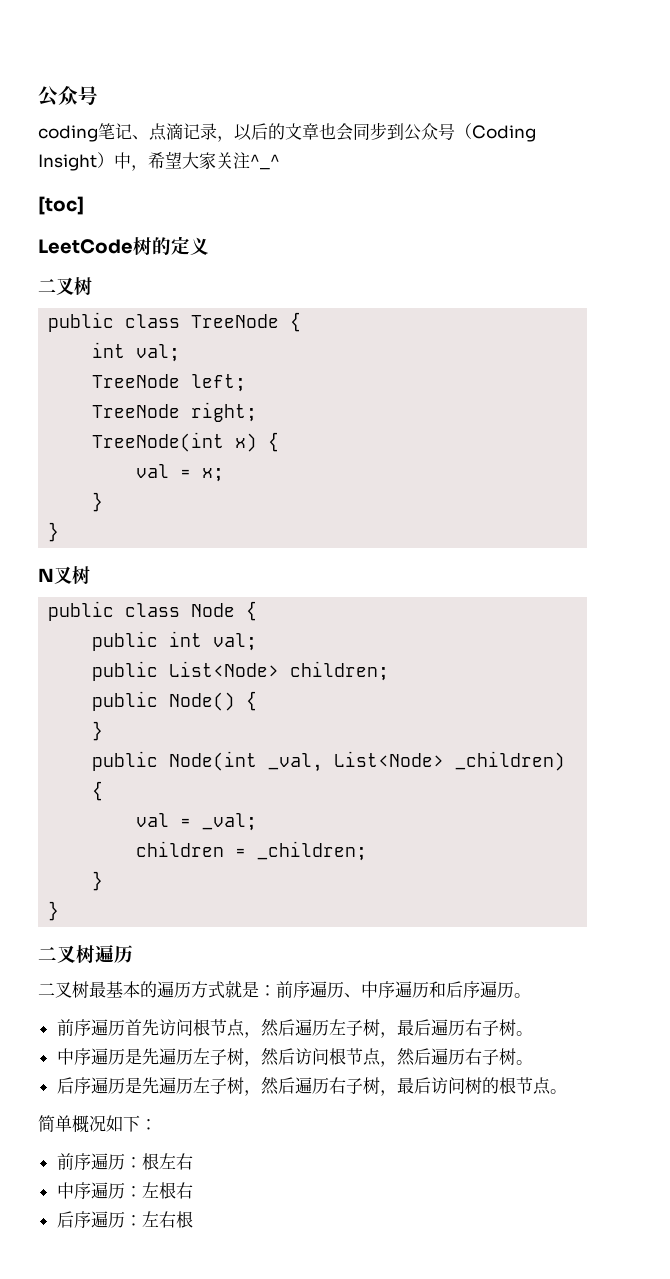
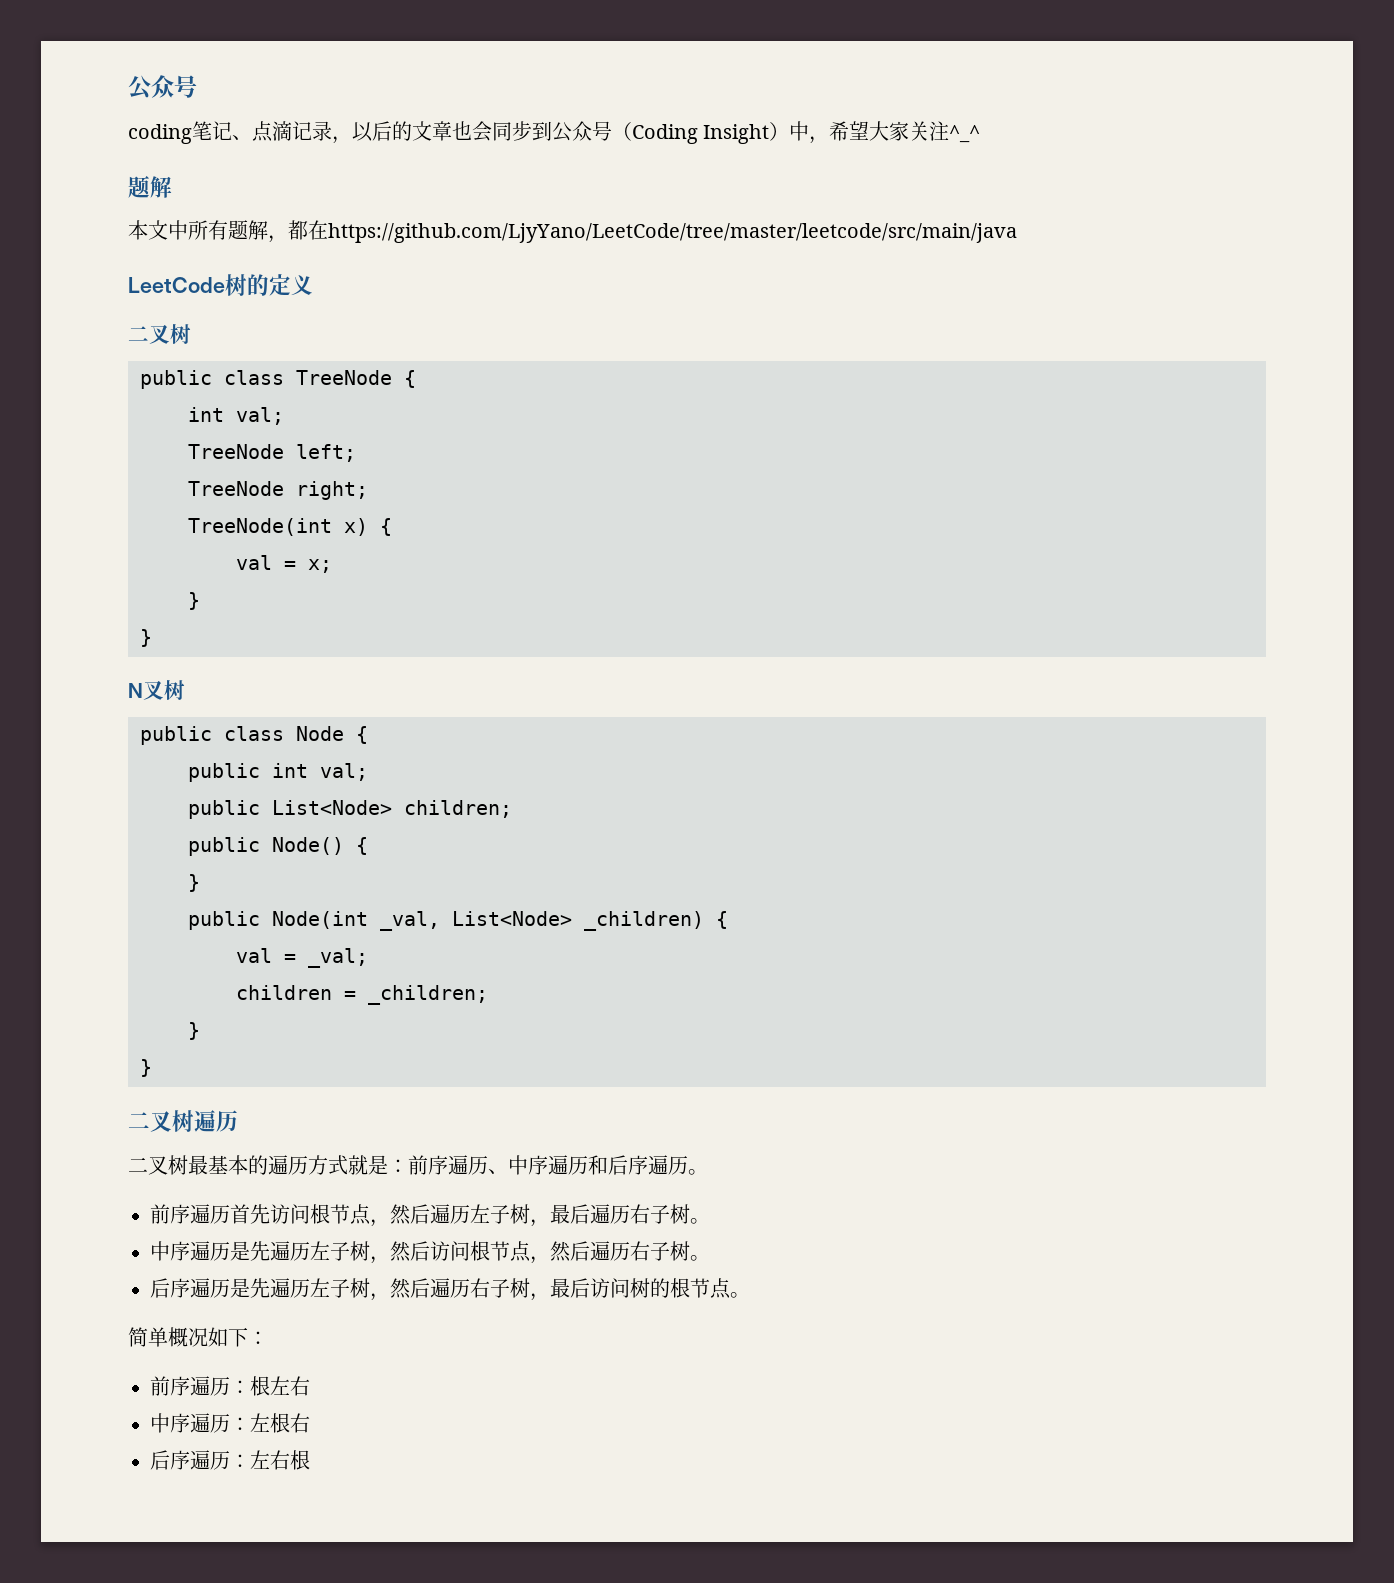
[38,196,84,215] [toc] -> [128,175,172,198] [128,220,1017,243] 题解 // 本文中所有题解，都在https://github.com/LjyYano/LeetCode/tree/master/leetcode/src/main/java

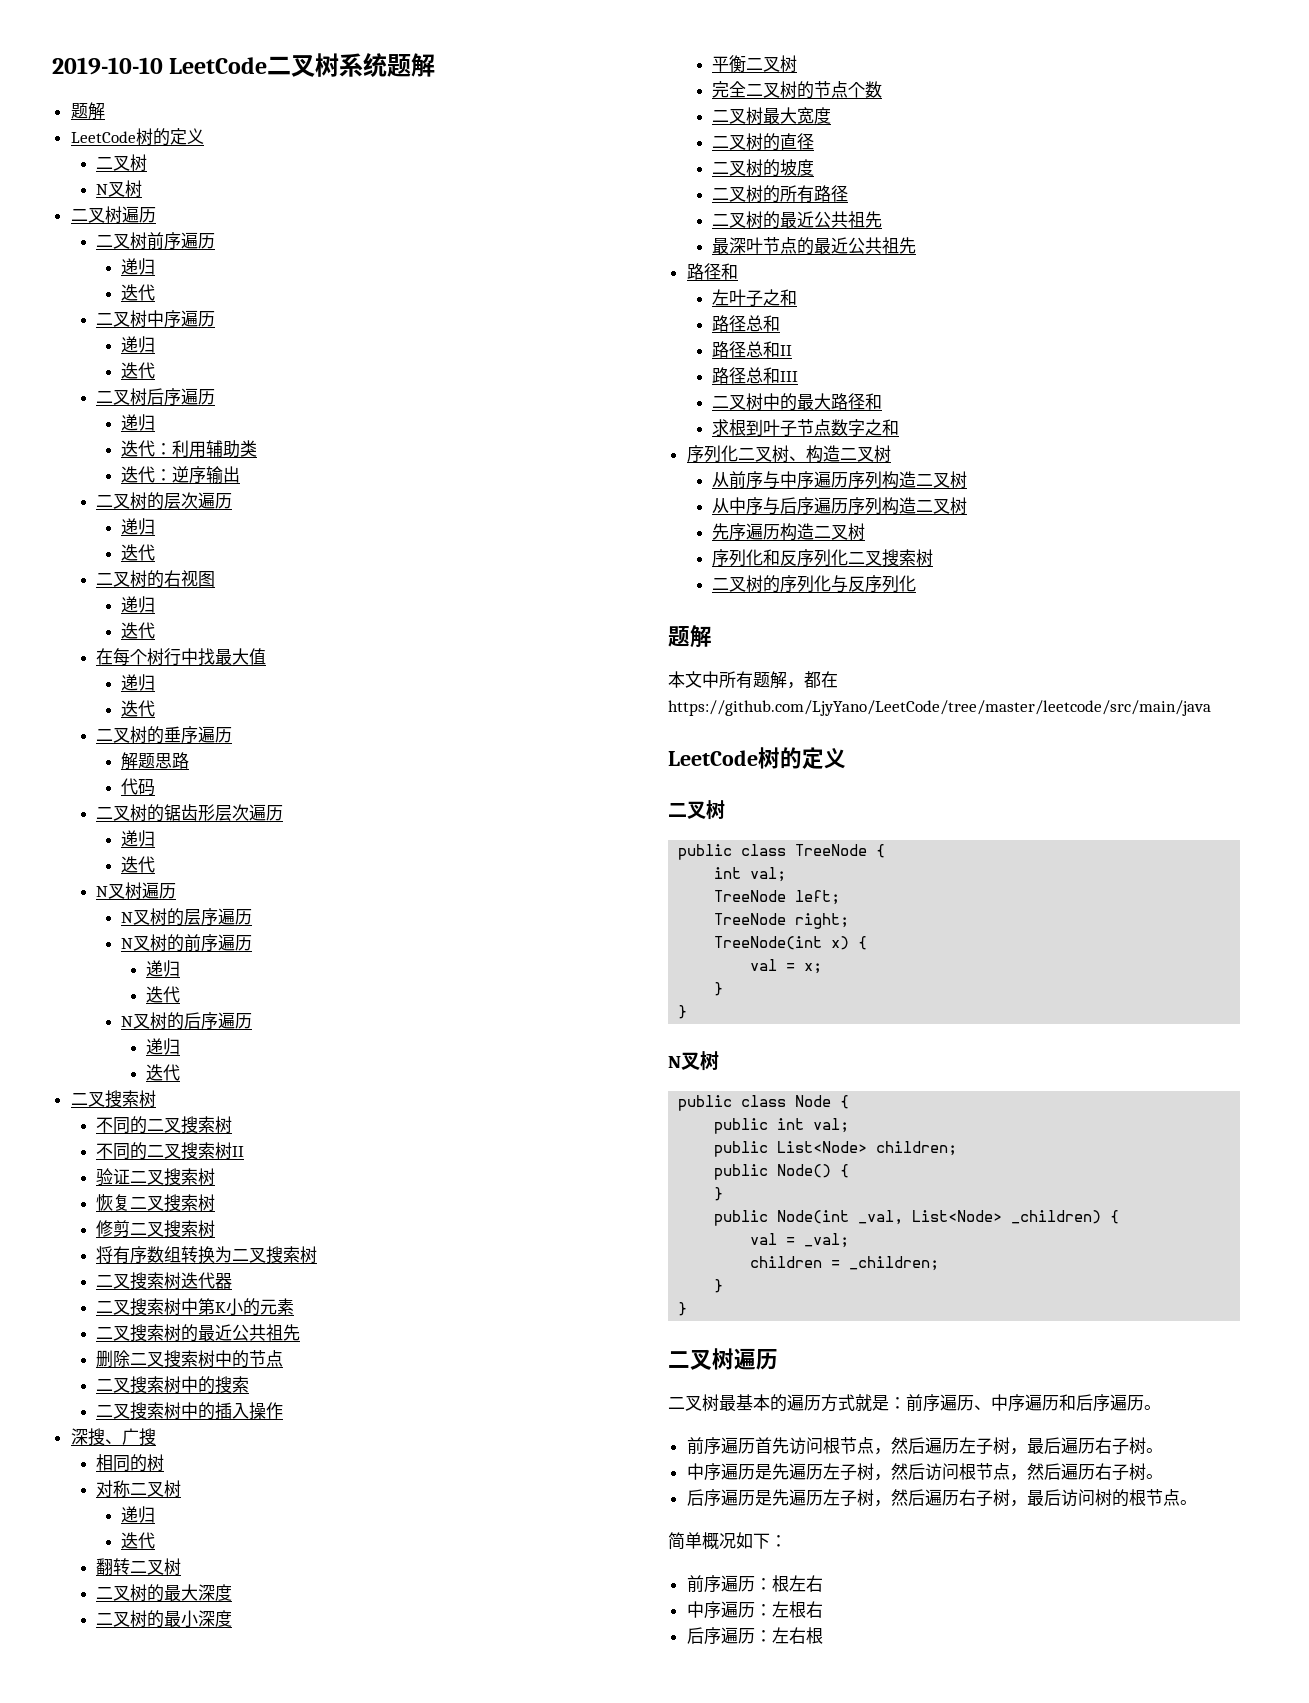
[128,75,197,100] [128,121,981,144] 公众号 // coding笔记、点滴记录，以后的文章也会同步到公众号（Coding Insight）中，希望大家关注^_^ -> [52,53,436,77] [70,102,105,120] [70,128,204,146] [95,154,147,172] [95,180,142,198] [70,206,156,224] [95,232,215,250] [120,258,155,275] [120,284,155,301] [95,310,215,328] [120,336,155,353] [120,362,155,379] [95,388,215,406] [120,414,155,431] [120,440,257,458] [120,466,240,484] [95,492,232,510] [120,518,155,535] [120,544,155,561] [95,570,215,588] [120,596,155,613] [120,622,155,639] [95,648,266,666] [120,674,155,691] [120,700,155,717] [95,726,232,744] [120,752,189,770] [120,778,155,796] [95,804,283,822] [120,830,155,847] [120,856,155,873] [95,882,176,900] [120,908,252,926] [120,934,252,952] [146,960,181,977] [146,986,181,1003] [120,1012,252,1030] [146,1038,181,1055] [146,1064,181,1081] [70,1090,156,1108] [95,1116,232,1134] [95,1142,244,1160] [95,1168,215,1186] [95,1194,215,1212] [95,1220,215,1238] [95,1246,317,1264] [95,1272,232,1290] [95,1298,294,1316] [95,1324,300,1342] [95,1350,283,1368] [95,1376,249,1394] [95,1402,283,1420] [70,1428,156,1446] [95,1454,164,1472] [95,1480,181,1498] [120,1506,155,1523] [120,1532,155,1549] [95,1558,181,1576] [95,1584,232,1602] [95,1610,232,1628] [711,55,797,73] [711,81,882,99] [711,107,831,125] [711,133,814,151] [711,159,814,177] [711,185,848,203] [711,211,882,229] [711,237,916,255] [686,263,738,280] [711,289,797,307] [711,315,780,332] [711,341,792,358] [711,367,798,384] [711,393,882,411] [711,419,899,437] [686,445,891,463] [711,471,967,489] [711,497,967,515] [711,523,865,541] [711,549,933,567] [711,575,916,593] 2019-10-10 LeetCode二叉树系统题解 // 题解 // LeetCode树的定义 // 二叉树 // N叉树 // 二叉树遍历 // 二叉树前序遍历 // 递归 // 迭代 // 二叉树中序遍历 // 递归 // 迭代 // 二叉树后序遍历 // 递归 // 迭代：利用辅助类 // 迭代：逆序输出 // 二叉树的层次遍历 // 递归 // 迭代 // 二叉树的右视图 // 递归 // 迭代 // 在每个树行中找最大值 // 递归 // 迭代 // 二叉树的垂序遍历 // 解题思路 // 代码 // 二叉树的锯齿形层次遍历 // 递归 // 迭代 // N叉树遍历 // N叉树的层序遍历 // N叉树的前序遍历 // 递归 // 迭代 // N叉树的后序遍历 // 递归 // 迭代 // 二叉搜索树 // 不同的二叉搜索树 // 不同的二叉搜索树II // 验证二叉搜索树 // 恢复二叉搜索树 // 修剪二叉搜索树 // 将有序数组转换为二叉搜索树 // 二叉搜索树迭代器 // 二叉搜索树中第K小的元素 // 二叉搜索树的最近公共祖先 // 删除二叉搜索树中的节点 // 二叉搜索树中的搜索 // 二叉搜索树中的插入操作 // 深搜、广搜 // 相同的树 // 对称二叉树 // 递归 // 迭代 // 翻转二叉树 // 二叉树的最大深度 // 二叉树的最小深度 // 平衡二叉树 // 完全二叉树的节点个数 // 二叉树最大宽度 // 二叉树的直径 // 二叉树的坡度 // 二叉树的所有路径 // 二叉树的最近公共祖先 // 最深叶节点的最近公共祖先 // 路径和 // 左叶子之和 // 路径总和 // 路径总和II // 路径总和III // 二叉树中的最大路径和 // 求根到叶子节点数字之和 // 序列化二叉树、构造二叉树 // 从前序与中序遍历序列构造二叉树 // 从中序与后序遍历序列构造二叉树 // 先序遍历构造二叉树 // 序列化和反序列化二叉搜索树 // 二叉树的序列化与反序列化

